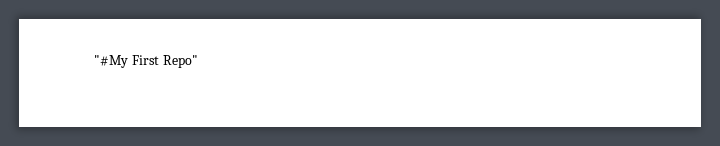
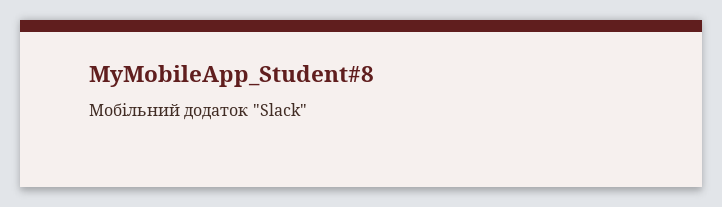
[94,55,198,68] "#My First Repo" -> [89,65,374,87] [89,103,307,120] MyMobileApp_Student#8 // Мобільний додаток "Slack"

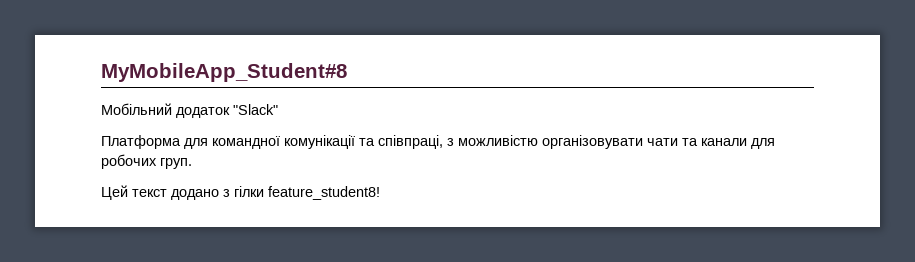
(307, 109) none -> [101,135,775,149] [101,154,192,169] [101,185,380,200] // Платформа для командної комунікації та співпраці, з можливістю організовувати чати та канали для робочих груп. // Цей текст додано з гілки feature_student8!

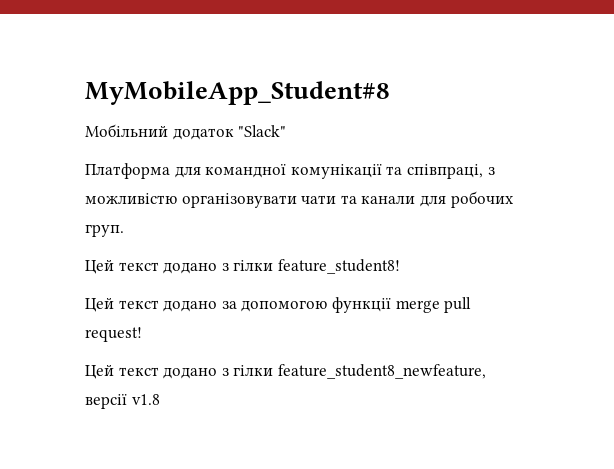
(380, 193) none -> [85,297,472,313] [85,327,142,342] [85,364,486,379] [85,394,160,409] // Цей текст додано за допомогою функції merge pull request! // Цей текст додано з гілки feature_student8_newfeature, версії v1.8

